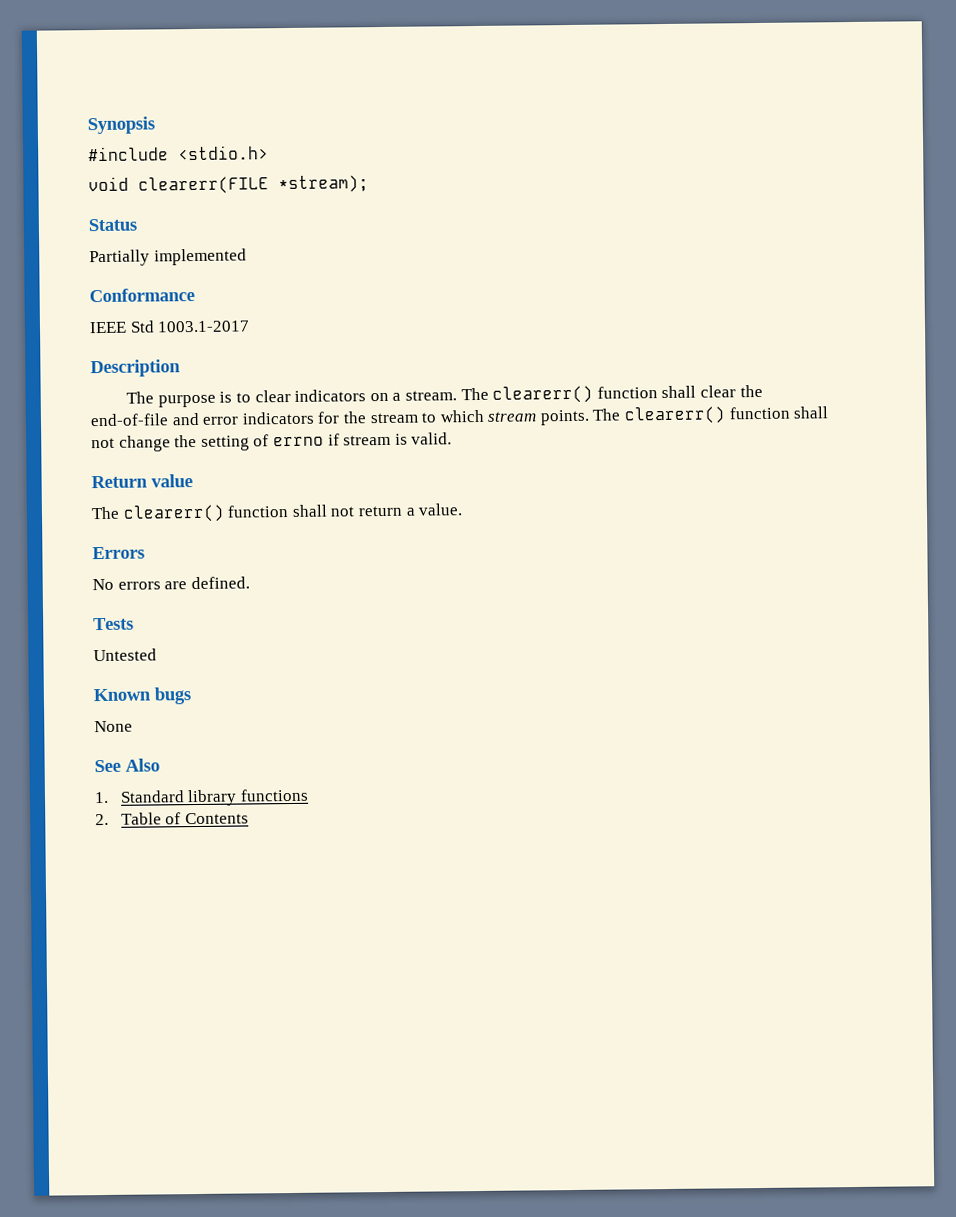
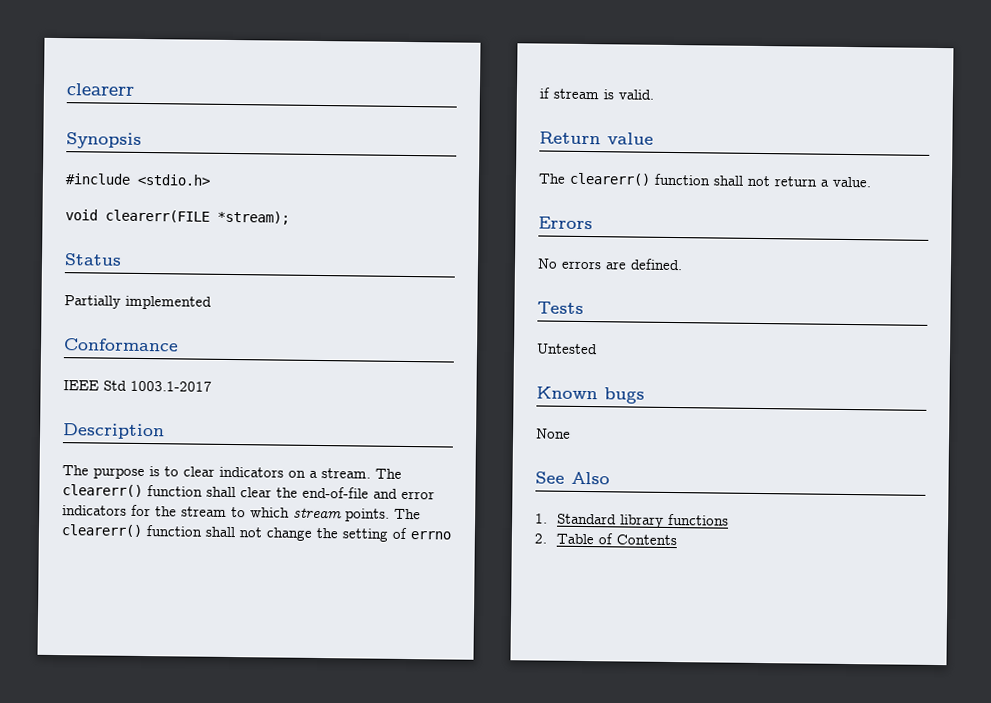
(87, 125) none -> [66,83,135,96] clearerr //

